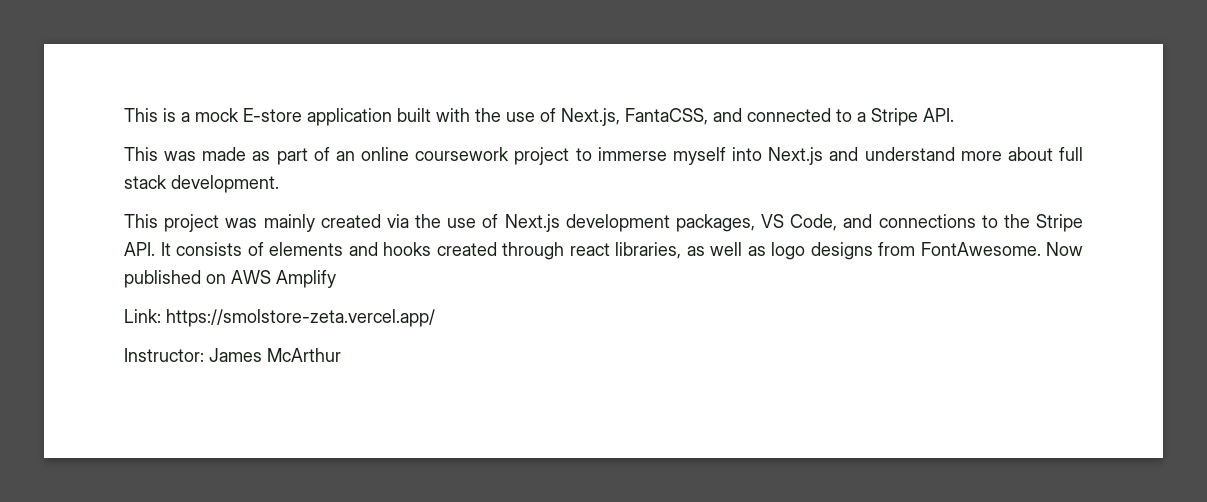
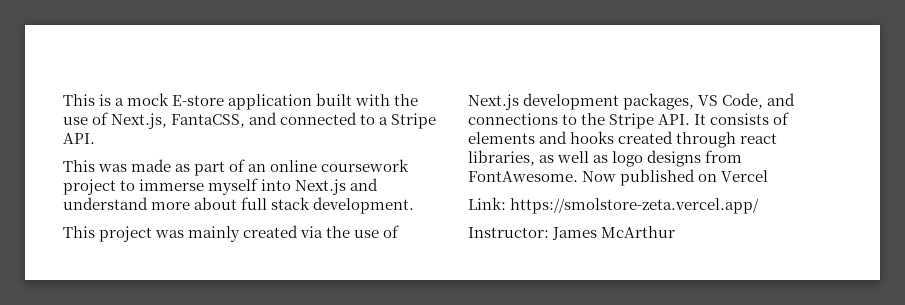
[231,270,336,288] AWS Amplify -> [721,170,769,182] Vercel

